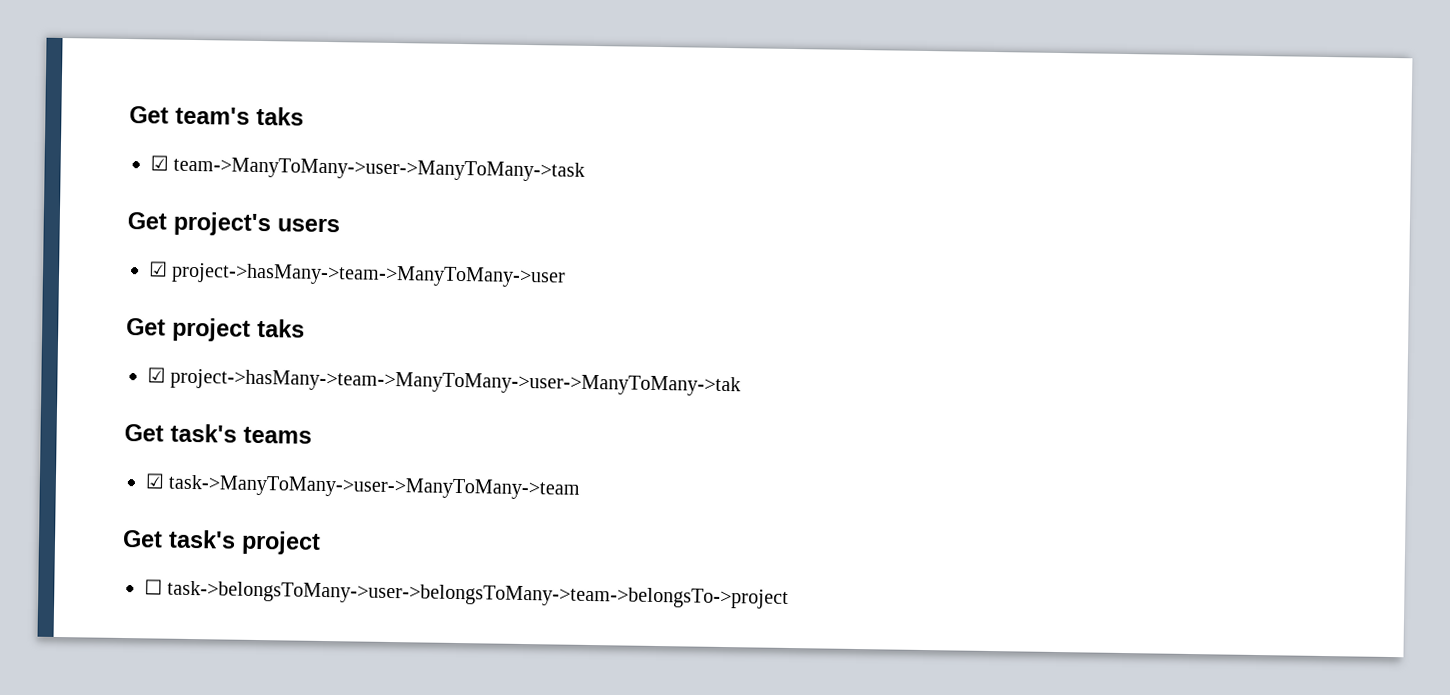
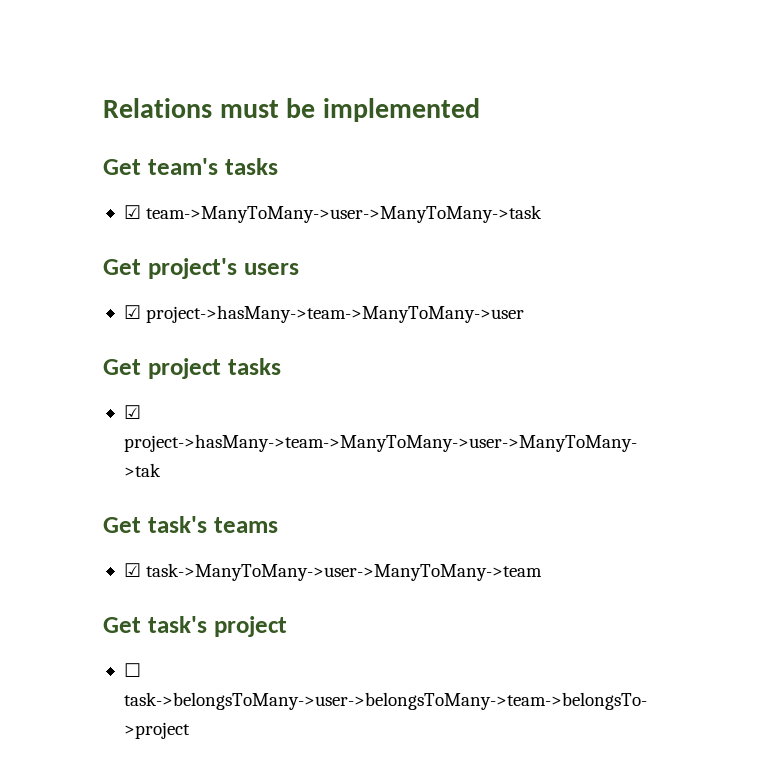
(129, 115) none -> [103,98,480,122] Relations must be implemented //
[256,106,304,126] taks -> [224,158,278,175] tasks
[257,318,305,338] taks -> [227,358,281,375] tasks

